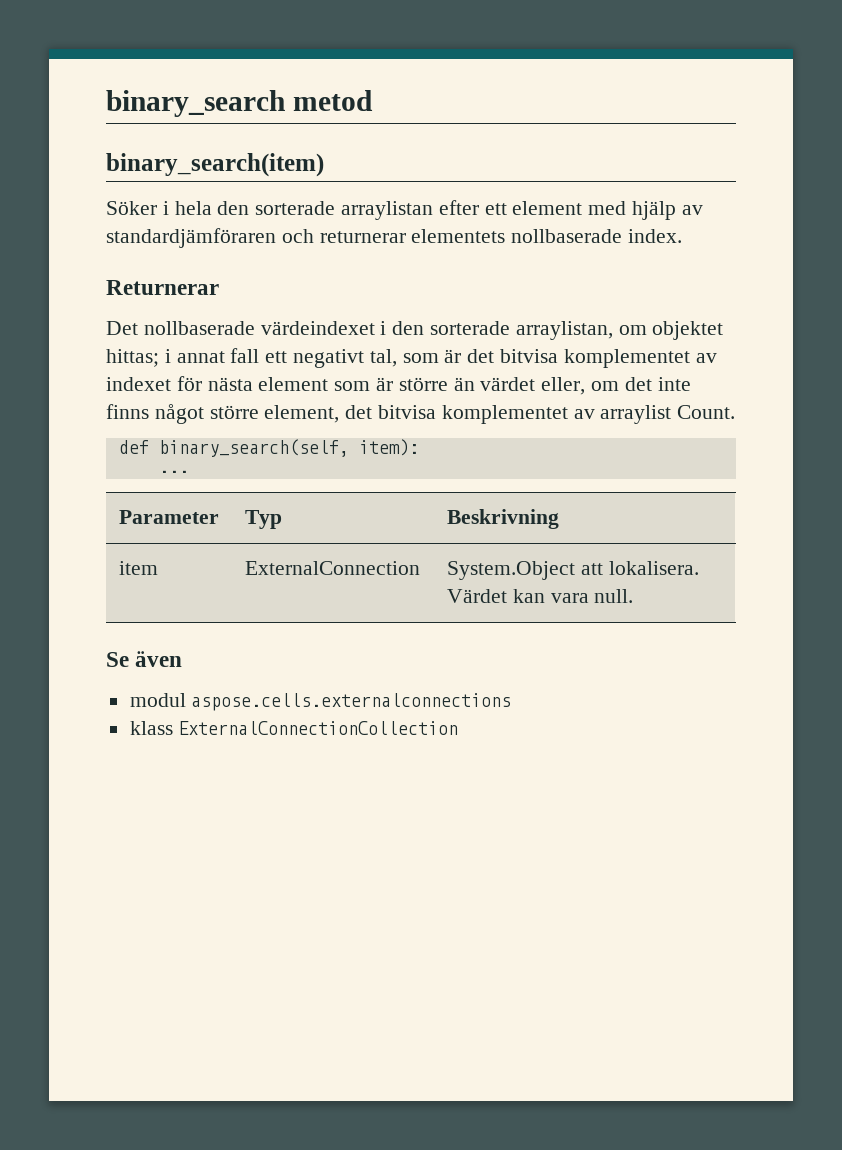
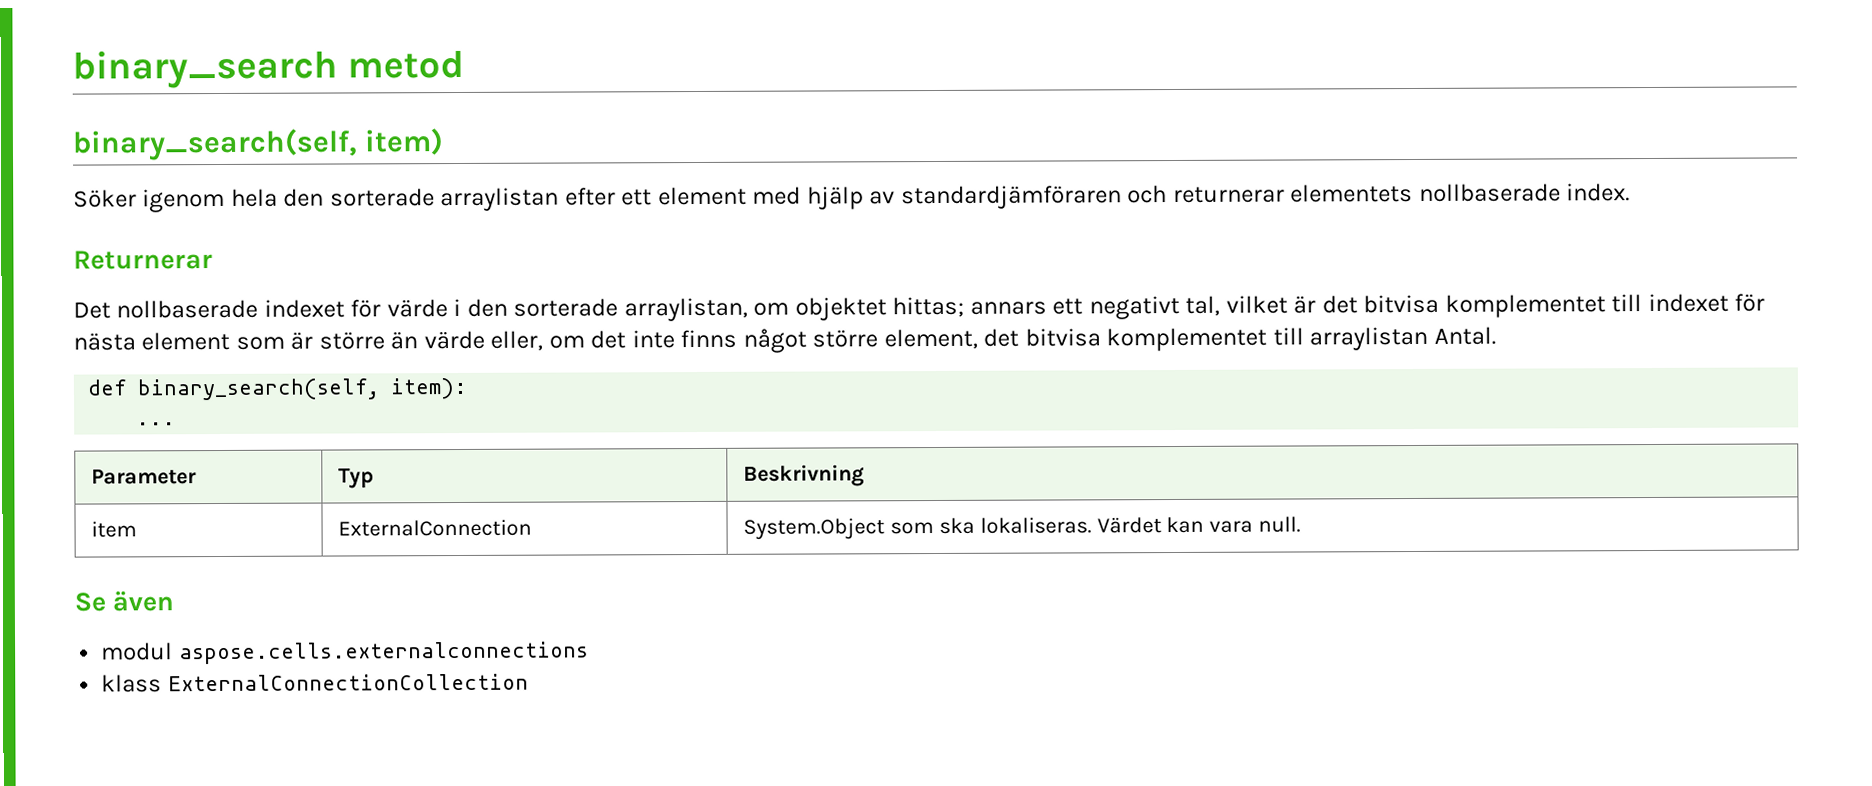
[106,153,324,177] binary_search(item) -> [72,128,444,161] binary_search(self, item)
[162,201,169,215] i -> [142,188,226,213] igenom
[260,321,375,335] värdeindexet -> [263,299,448,318] indexet för värde
[164,348,260,363] i annat fall -> [969,301,1047,315] annars
[402,353,439,363] som -> [1225,295,1288,314] vilket
[695,353,717,363] av -> [1611,294,1643,313] till
[480,377,536,391] värdet -> [423,330,485,350] värde
[573,405,736,424] av arraylist Count. -> [1272,326,1496,351] till arraylistan Antal.
[580,561,699,575] att lokalisera. -> [890,517,1092,535] som ska lokaliseras.

